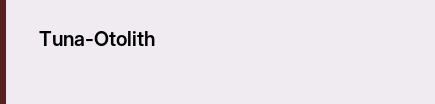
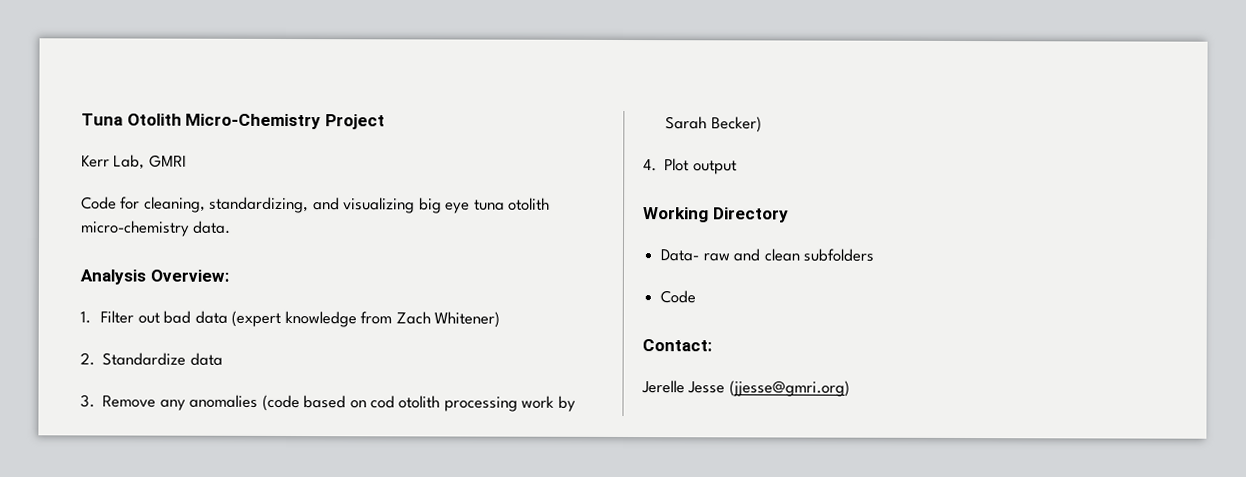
[39,31,155,46] Tuna-Otolith -> [81,113,385,130] [81,154,187,170] [81,196,551,214] [81,220,232,237] [80,269,229,285] [80,310,500,328] [80,352,223,366] [80,394,576,412] [665,116,762,133] [643,158,737,175] [643,207,789,223] [660,248,874,262] [660,290,697,304] [642,339,712,352] [641,380,850,397] Tuna Otolith Micro-Chemistry Project // Kerr Lab, GMRI // Code for cleaning, standardizing, and visualizing big eye tuna otolith micro-chemistry data. // Analysis Overview: // 1. Filter out bad data (expert knowledge from Zach Whitener) // 2. Standardize data // 3. Remove any anomalies (code based on cod otolith processing work by Sarah Becker) // 4. Plot output // Working Directory // Data- raw and clean subfolders // Code // Contact: // Jerelle Jesse (jjesse@gmri.org)

